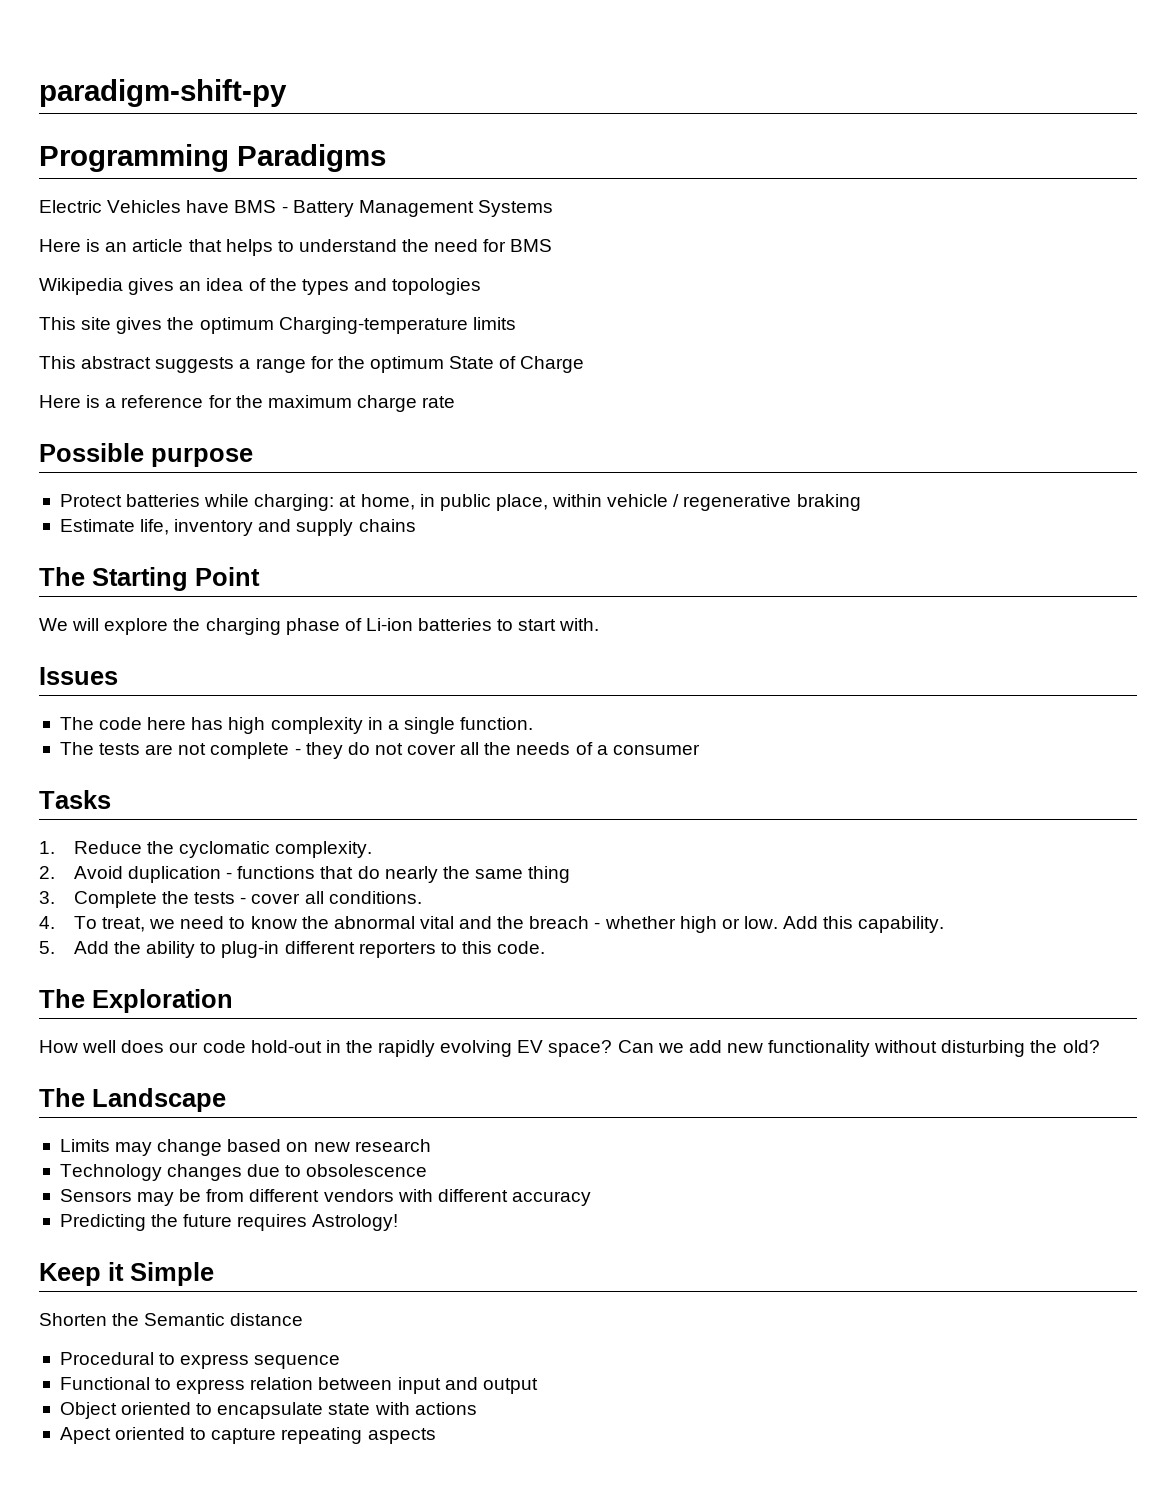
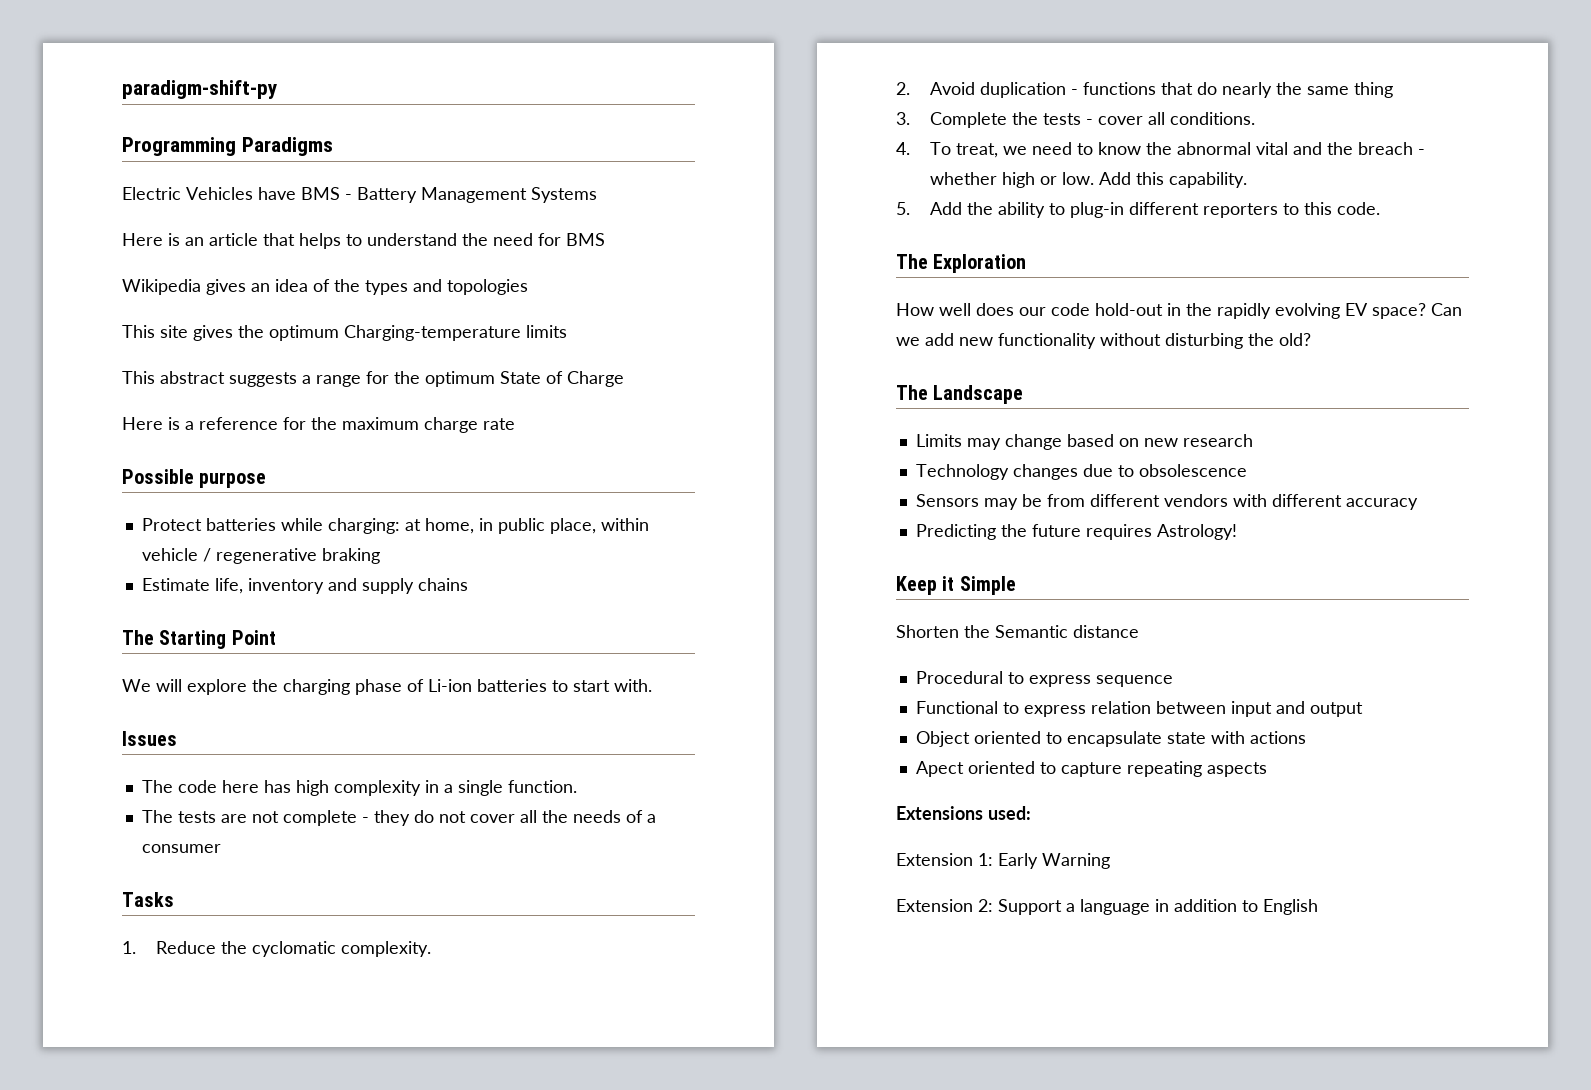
(436, 1436) none -> [896,806,1031,820] [896,853,1110,869] [896,899,1318,915] // Extensions used: // Extension 1: Early Warning // Extension 2: Support a language in addition to English

